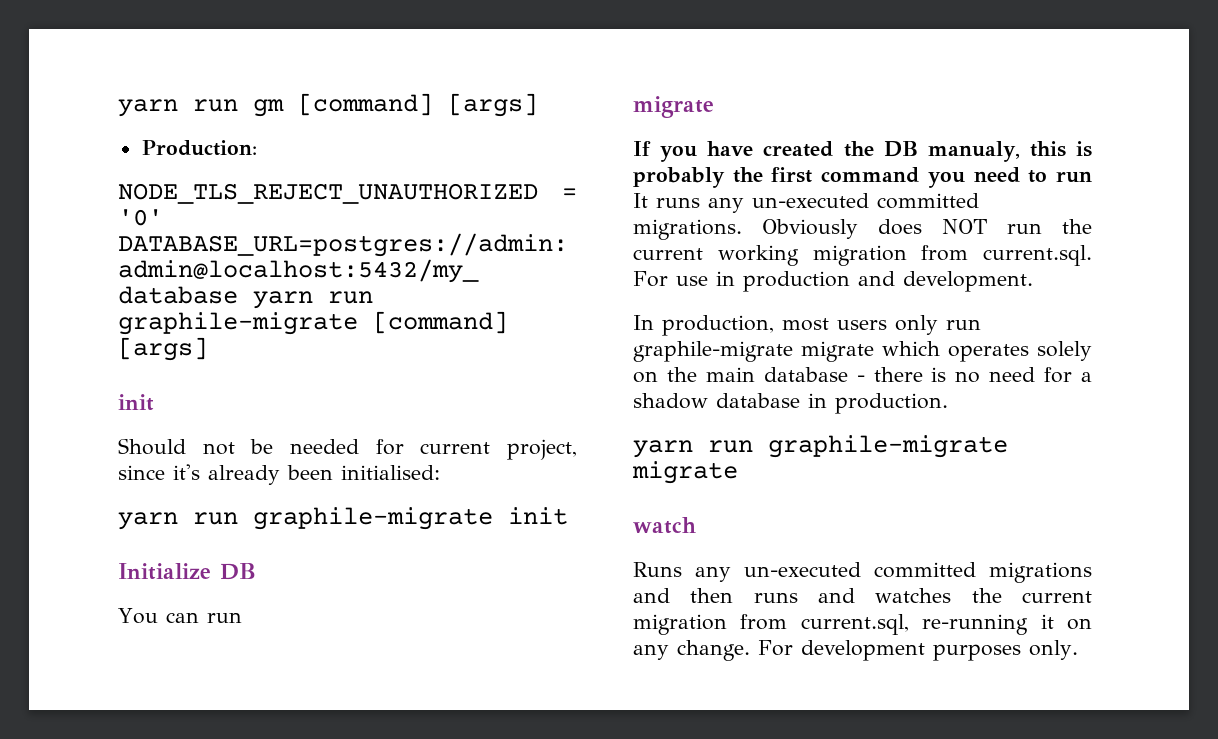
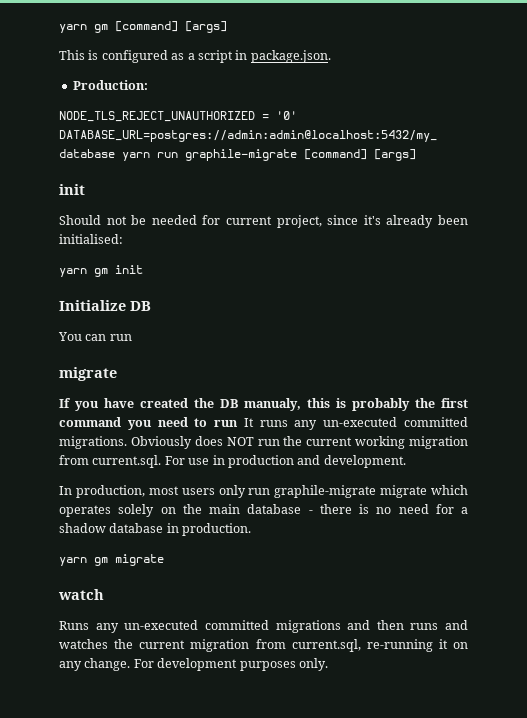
[118,99,238,117] yarn run -> [59,24,87,33] yarn
(538, 105) none -> [59,50,331,63] // This is configured as a script in package.json.
[193,507,493,530] run graphile-migrate -> [94,268,108,277] gm
[708,435,1008,458] run graphile-migrate -> [94,557,108,566] gm

